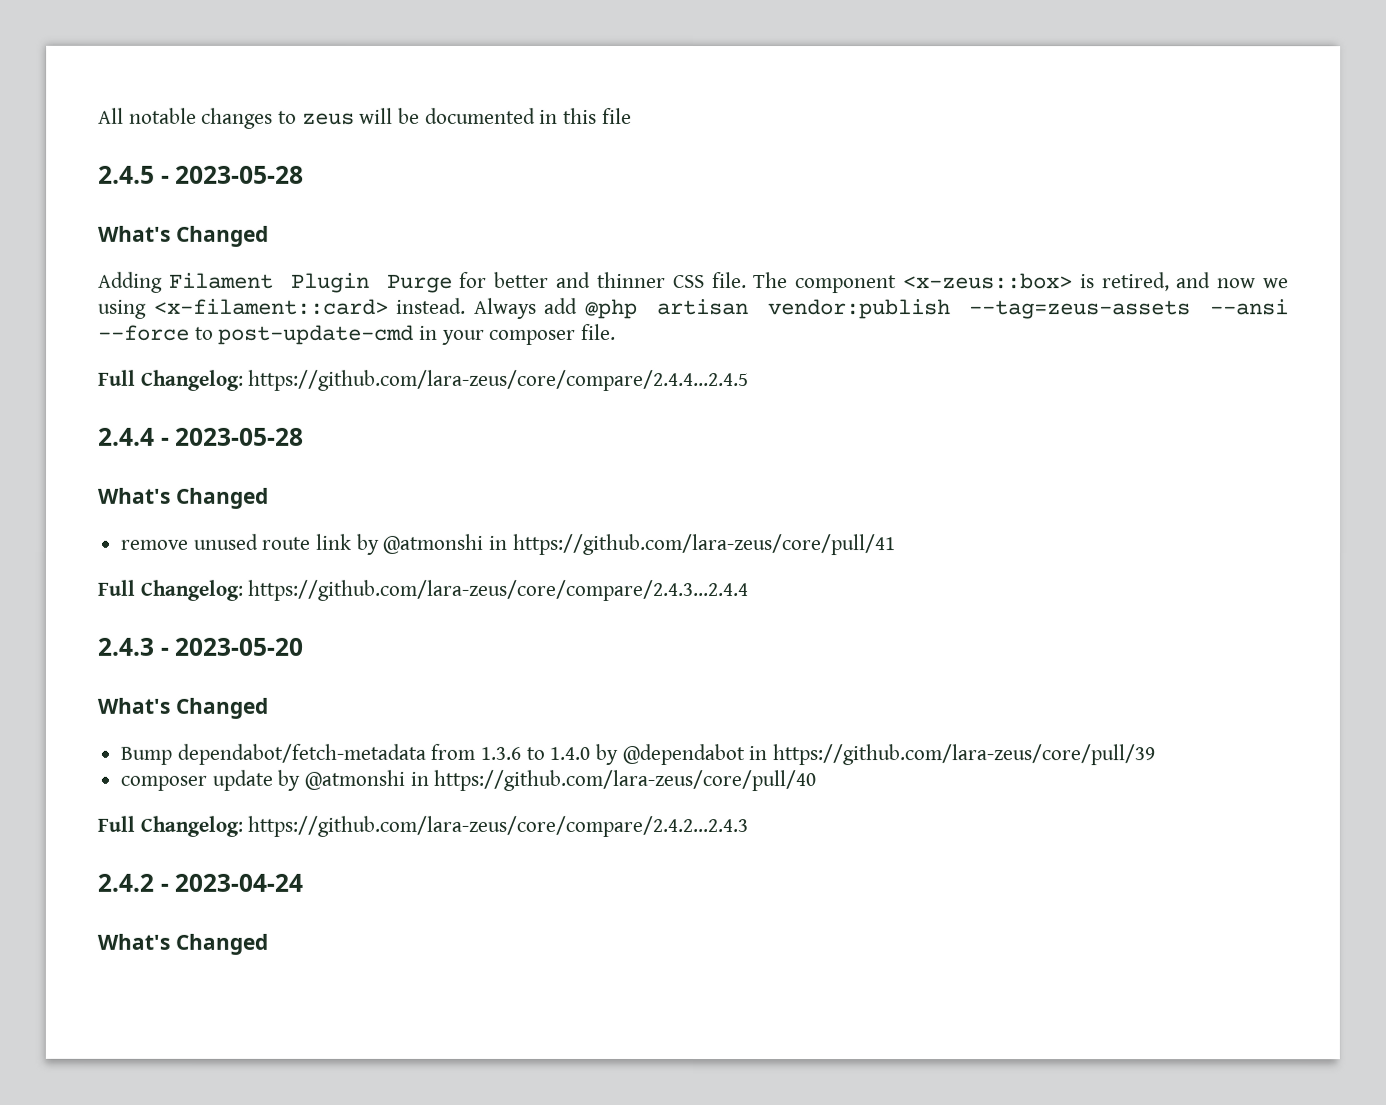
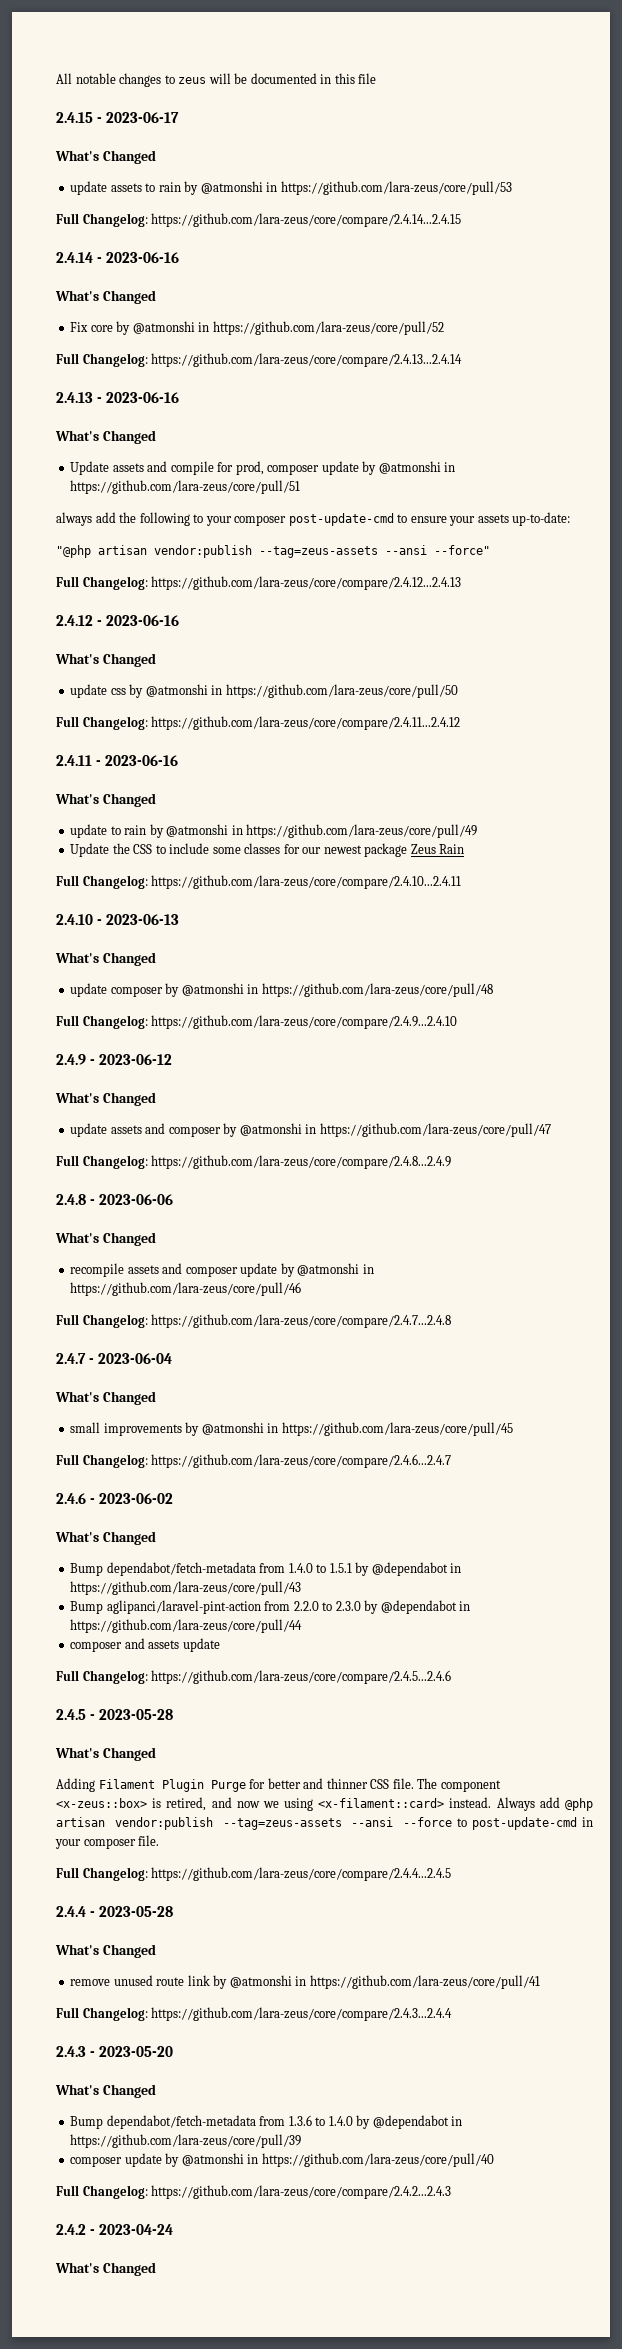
(632, 115) none -> [56,112,179,123] [55,150,156,164] [70,181,512,195] [56,213,462,227] [56,252,179,263] [55,290,156,304] [70,321,444,335] [56,353,463,367] [56,392,179,403] [55,430,156,444] [70,461,456,475] [70,480,301,494] [56,512,571,526] [56,545,490,558] [56,576,462,590] [56,615,179,626] [55,653,156,667] [70,684,458,698] [56,716,461,730] [56,755,178,766] [55,793,156,807] [70,824,478,838] [70,843,465,857] [56,875,462,889] [56,914,179,925] [55,952,156,966] [70,983,493,997] [56,1015,458,1029] [56,1054,172,1065] [55,1092,156,1106] [70,1123,551,1137] [56,1155,452,1169] [56,1194,173,1205] [55,1232,156,1246] [70,1263,374,1277] [70,1282,302,1296] [56,1314,452,1328] [56,1353,172,1364] [55,1391,156,1405] [70,1422,513,1436] [56,1454,452,1468] [56,1493,173,1504] [55,1531,156,1545] [70,1562,462,1576] [70,1581,302,1595] [70,1600,471,1614] [70,1619,303,1633] [70,1638,220,1652] [56,1670,452,1684] // 2.4.15 - 2023-06-17 // What's Changed // update assets to rain by @atmonshi in https://github.com/lara-zeus/core/pull/53 // Full Changelog: https://github.com/lara-zeus/core/compare/2.4.14...2.4.15 // 2.4.14 - 2023-06-16 // What's Changed // Fix core by @atmonshi in https://github.com/lara-zeus/core/pull/52 // Full Changelog: https://github.com/lara-zeus/core/compare/2.4.13...2.4.14 // 2.4.13 - 2023-06-16 // What's Changed // Update assets and compile for prod, composer update by @atmonshi in https://github.com/lara-zeus/core/pull/51 // always add the following to your composer post-update-cmd to ensure your assets up-to-date: // "@php artisan vendor:publish --tag=zeus-assets --ansi --force" // Full Changelog: https://github.com/lara-zeus/core/compare/2.4.12...2.4.13 // 2.4.12 - 2023-06-16 // What's Changed // update css by @atmonshi in https://github.com/lara-zeus/core/pull/50 // Full Changelog: https://github.com/lara-zeus/core/compare/2.4.11...2.4.12 // 2.4.11 - 2023-06-16 // What's Changed // update to rain by @atmonshi in https://github.com/lara-zeus/core/pull/49 // Update the CSS to include some classes for our newest package Zeus Rain // Full Changelog: https://github.com/lara-zeus/core/compare/2.4.10...2.4.11 // 2.4.10 - 2023-06-13 // What's Changed // update composer by @atmonshi in https://github.com/lara-zeus/core/pull/48 // Full Changelog: https://github.com/lara-zeus/core/compare/2.4.9...2.4.10 // 2.4.9 - 2023-06-12 // What's Changed // update assets and composer by @atmonshi in https://github.com/lara-zeus/core/pull/47 // Full Changelog: https://github.com/lara-zeus/core/compare/2.4.8...2.4.9 // 2.4.8 - 2023-06-06 // What's Changed // recompile assets and composer update by @atmonshi in https://github.com/lara-zeus/core/pull/46 // Full Changelog: https://github.com/lara-zeus/core/compare/2.4.7...2.4.8 // 2.4.7 - 2023-06-04 // What's Changed // small improvements by @atmonshi in https://github.com/lara-zeus/core/pull/45 // Full Changelog: https://github.com/lara-zeus/core/compare/2.4.6...2.4.7 // 2.4.6 - 2023-06-02 // What's Changed // Bump dependabot/fetch-metadata from 1.4.0 to 1.5.1 by @dependabot in https://github.com/lara-zeus/core/pull/43 // Bump aglipanci/laravel-pint-action from 2.2.0 to 2.3.0 by @dependabot in https://github.com/lara-zeus/core/pull/44 // composer and assets update // Full Changelog: https://github.com/lara-zeus/core/compare/2.4.5...2.4.6

